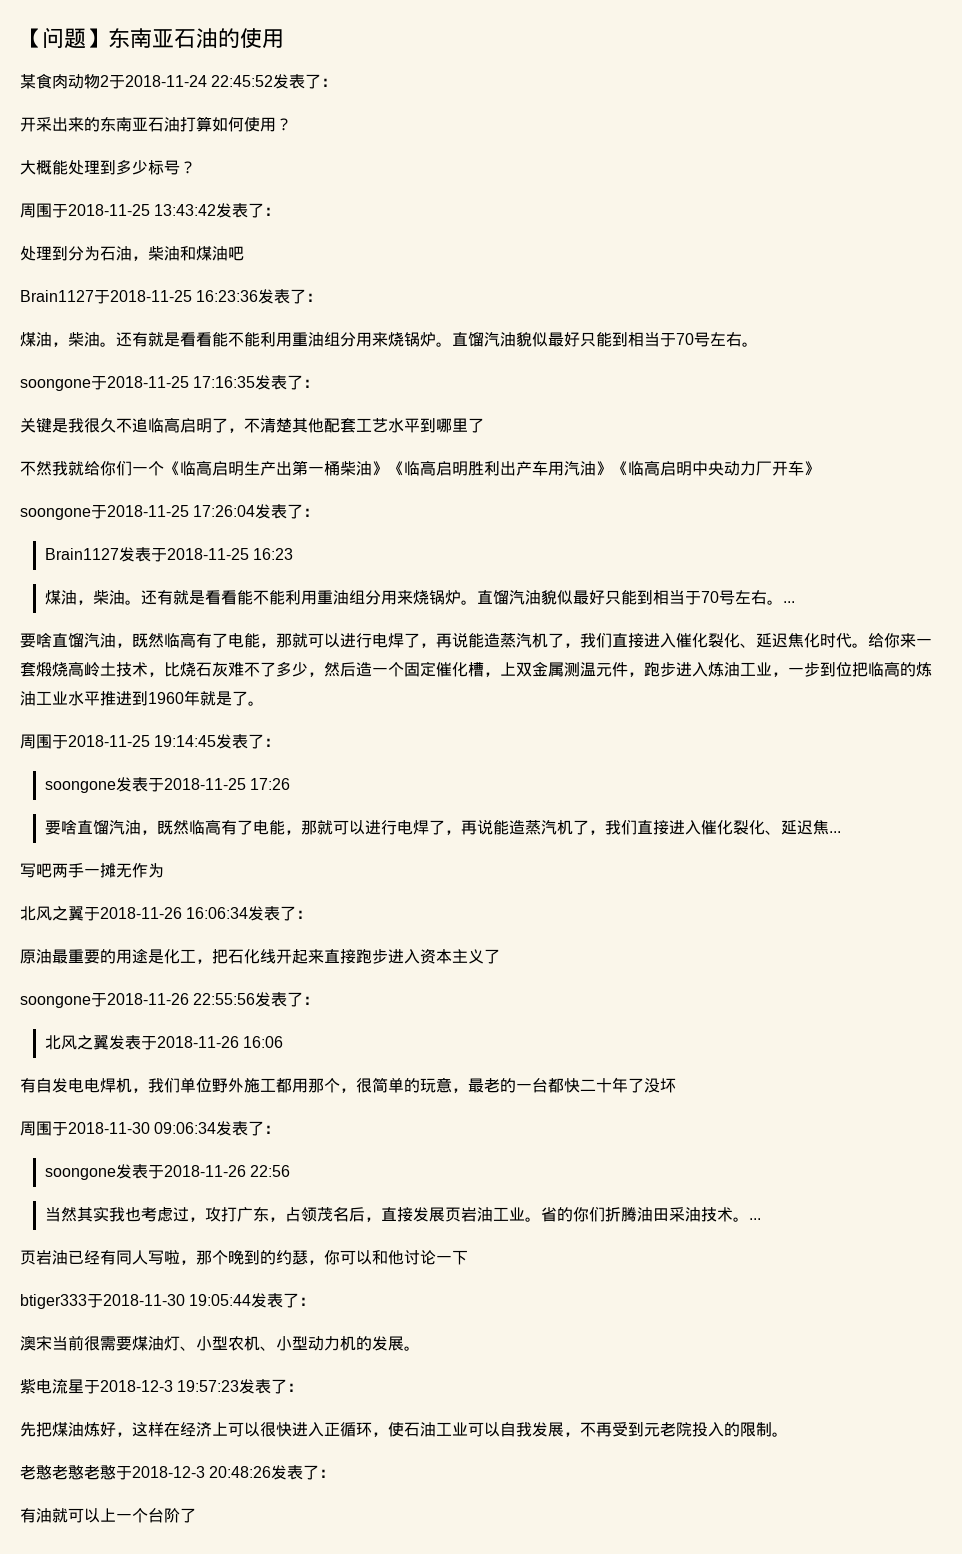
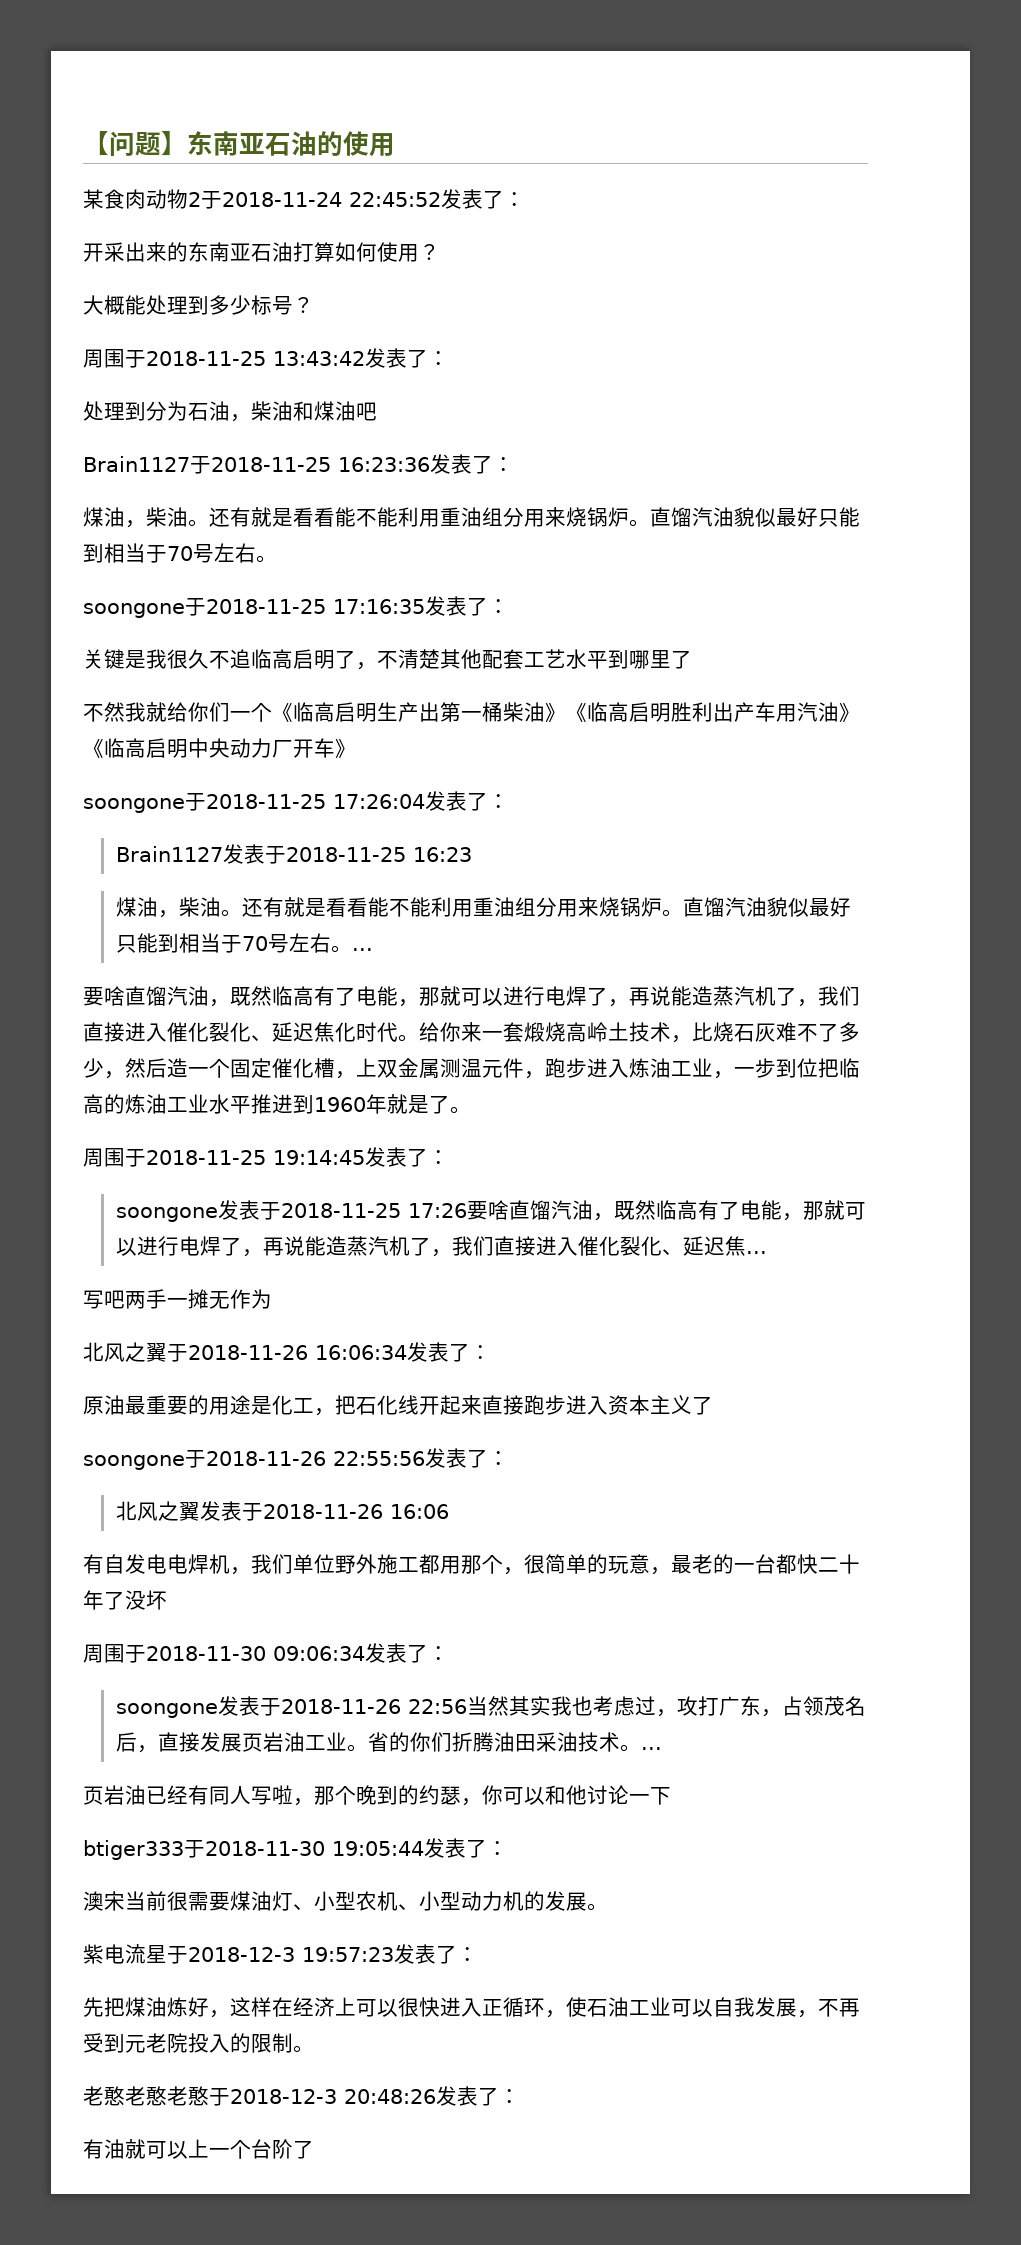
(291, 784) // -> (467, 1210) none
(291, 1171) // -> (467, 1706) none

